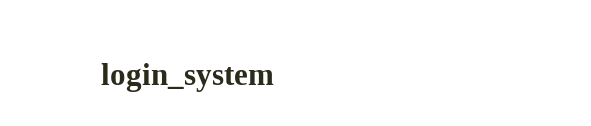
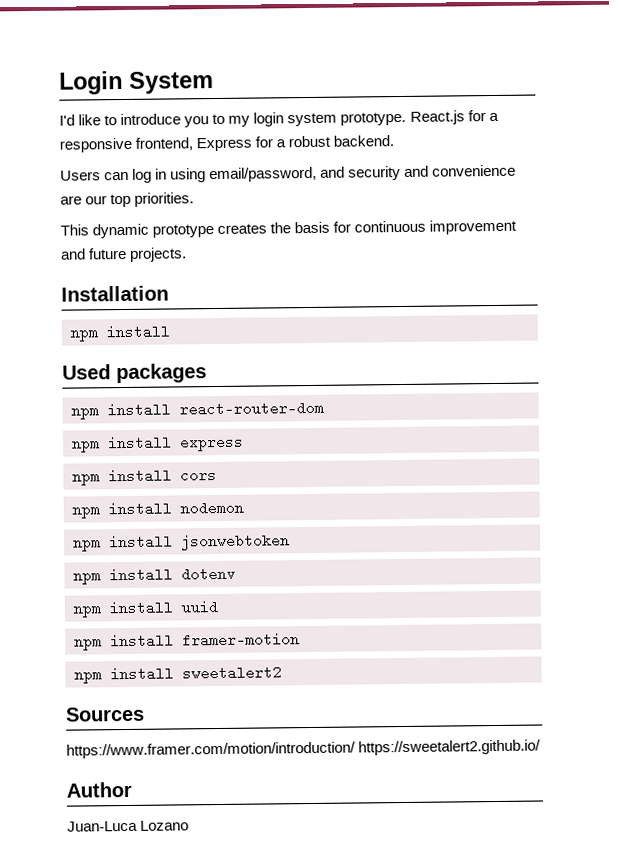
[101,63,274,92] login_system -> [59,71,214,95] [59,110,499,128] [59,135,395,153] [60,164,517,183] [60,192,195,208] [60,219,518,239] [60,247,188,262] [61,285,169,302] [70,324,170,342] [62,363,207,384] [71,400,324,420] [72,434,244,453] [72,468,217,486] [72,500,244,519] [73,533,290,552] [73,566,236,585] [73,600,218,618] [74,632,300,651] [74,665,282,684] [65,706,145,722] [66,739,542,759] [66,781,132,798] [67,820,190,832] Login System // I'd like to introduce you to my login system prototype. React.js for a responsive frontend, Express for a robust backend. // Users can log in using email/password, and security and convenience are our top priorities. // This dynamic prototype creates the basis for continuous improvement and future projects. // Installation // npm install // Used packages // npm install react-router-dom // npm install express // npm install cors // npm install nodemon // npm install jsonwebtoken // npm install dotenv // npm install uuid // npm install framer-motion // npm install sweetalert2 // Sources // https://www.framer.com/motion/introduction/ https://sweetalert2.github.io/ // Author // Juan-Luca Lozano

